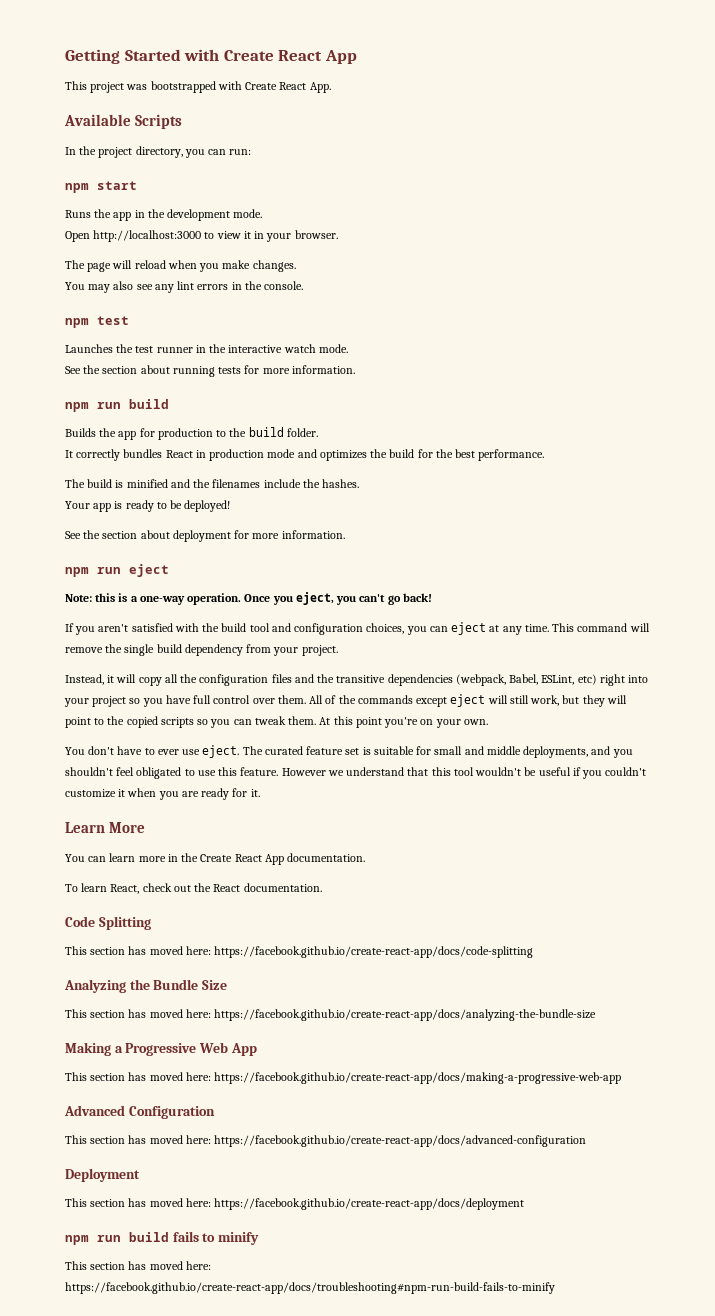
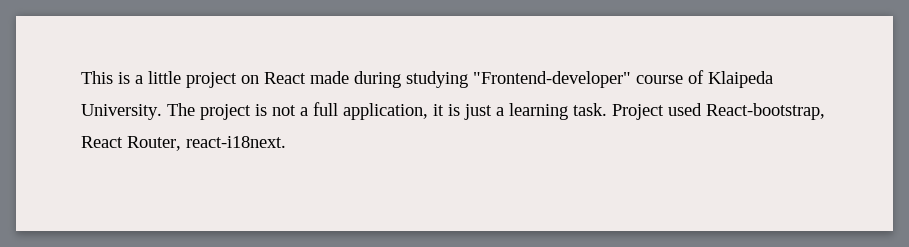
[65,49,357,64] [65,81,331,93] [64,114,183,129] [65,146,252,158] [65,181,137,193] [65,209,263,221] [65,230,338,242] [65,260,296,272] [65,281,304,293] [65,316,129,328] [65,344,348,353] [65,365,355,377] [65,399,169,412] [65,427,318,440] [65,449,545,461] [65,479,360,488] [65,500,231,512] [65,530,345,542] [65,564,169,577] [65,592,432,605] [65,622,650,635] [65,644,338,656] [65,674,649,686] [64,694,627,707] [65,716,488,728] [65,745,633,758] [65,767,647,779] [65,788,260,800] [65,822,146,833] [65,853,366,865] [65,883,322,894] [65,916,151,930] [65,946,534,958] [64,979,227,993] [65,1009,597,1021] [65,1042,257,1056] [65,1072,622,1084] [64,1105,215,1119] [65,1135,587,1147] [65,1168,140,1182] [65,1198,525,1210] [65,1231,259,1245] [65,1261,211,1270] [65,1282,555,1294] Getting Started with Create React App // This project was bootstrapped with Create React App. // Available Scripts // In the project directory, you can run: // npm start // Runs the app in the development mode. // Open http://localhost:3000 to view it in your browser. // The page will reload when you make changes. // You may also see any lint errors in the console. // npm test // Launches the test runner in the interactive watch mode. // See the section about running tests for more information. // npm run build // Builds the app for production to the build folder. // It correctly bundles React in production mode and optimizes the build for the best performance. // The build is minified and the filenames include the hashes. // Your app is ready to be deployed! // See the section about deployment for more information. // npm run eject // Note: this is a one-way operation. Once you eject, you can't go back! // If you aren't satisfied with the build tool and configuration choices, you can eject at any time. This command will remove the single build dependency from your project. // Instead, it will copy all the configuration files and the transitive dependencies (webpack, Babel, ESLint, etc) right into your project so you have full control over them. All of the commands except eject will still work, but they will point to the copied scripts so you can tweak them. At this point you're on your own. // You don't have to ever use eject. The curated feature set is suitable for small and middle deployments, and you shouldn't feel obligated to use this feature. However we understand that this tool wouldn't be useful if you couldn't customize it when you are ready for it. // Learn More // You can learn more in the Create React App documentation. // To learn React, check out the React documentation. // Code Splitting // This section has moved here: https://facebook.github.io/create-react-app/docs/code-splitting // Analyzing the Bundle Size // This section has moved here: https://facebook.github.io/create-react-app/docs/analyzing-the-bundle-size // Making a Progressive Web App // This section has moved here: https://facebook.github.io/create-react-app/docs/making-a-progressive-web-app // Advanced Configuration // This section has moved here: https://facebook.github.io/create-react-app/docs/advanced-configuration // Deployment // This section has moved here: https://facebook.github.io/create-react-app/docs/deployment // npm run build fails to minify // This section has moved here: https://facebook.github.io/create-react-app/docs/troubleshooting#npm-run-build-fails-to-minify -> [81,70,773,88] [81,102,825,120] [81,136,286,151] This is a little project on React made during studying "Frontend-developer" course of Klaipeda University. The project is not a full application, it is just a learning task. Project used React-bootstrap, React Router, react-i18next.

